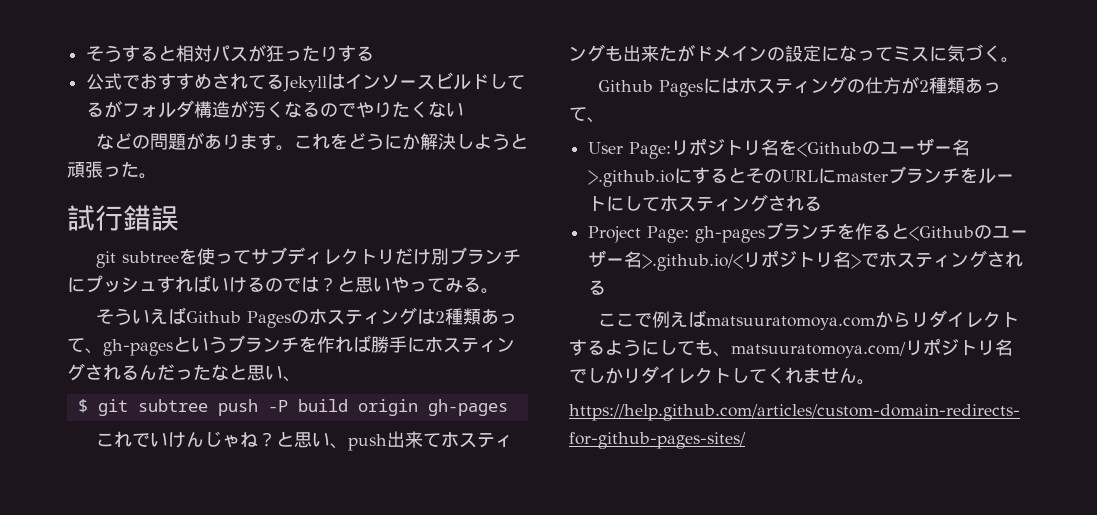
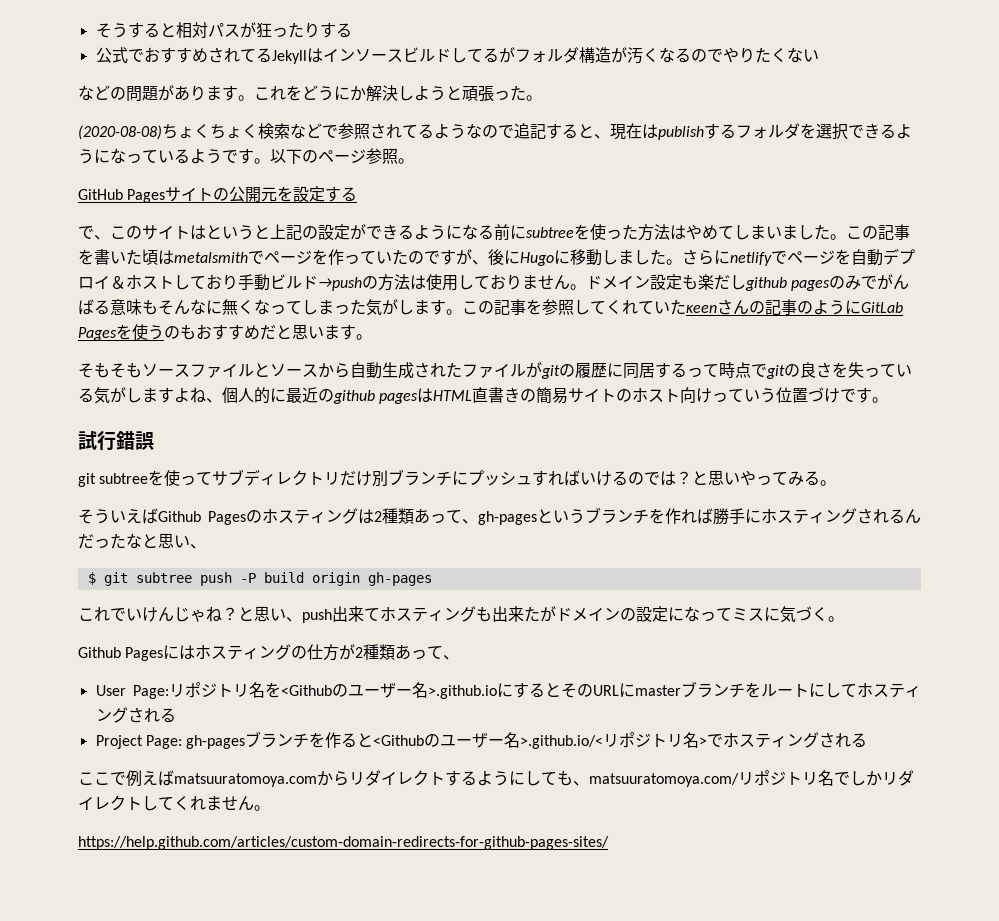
(157, 176) none -> [78,123,912,140] [78,148,414,164] [78,186,358,203] [78,224,910,241] [78,248,915,266] [78,274,910,291] [78,299,903,316] [78,324,372,341] [78,362,912,379] [78,387,889,404] // (2020-08-08)ちょくちょく検索などで参照されてるようなので追記すると、現在はpublishするフォルダを選択できるようになっているようです。以下のページ参照。 // GitHub Pagesサイトの公開元を設定する // で、このサイトはというと上記の設定ができるようになる前にsubtreeを使った方法はやめてしまいました。この記事を書いた頃はmetalsmithでページを作っていたのですが、後にHugoに移動しました。さらにnetlifyでページを自動デプロイ＆ホストしており手動ビルド→pushの方法は使用しておりません。ドメイン設定も楽だしgithub pagesのみでがんばる意味もそんなに無くなってしまった気がします。この記事を参照してくれていたκeenさんの記事のようにGitLab Pagesを使うのもおすすめだと思います。 // そもそもソースファイルとソースから自動生成されたファイルがgitの履歴に同居するって時点でgitの良さを失っている気がしますよね、個人的に最近のgithub pagesはHTML直書きの簡易サイトのホスト向けっていう位置づけです。

